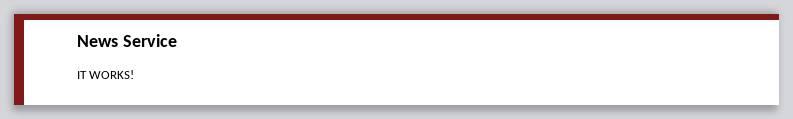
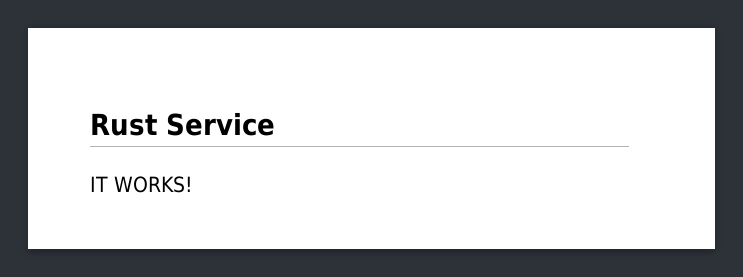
[77,35,118,47] News -> [90,113,157,136] Rust

